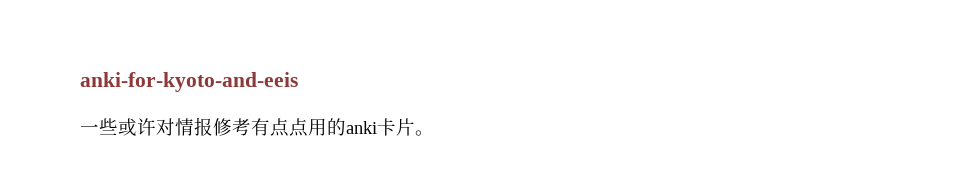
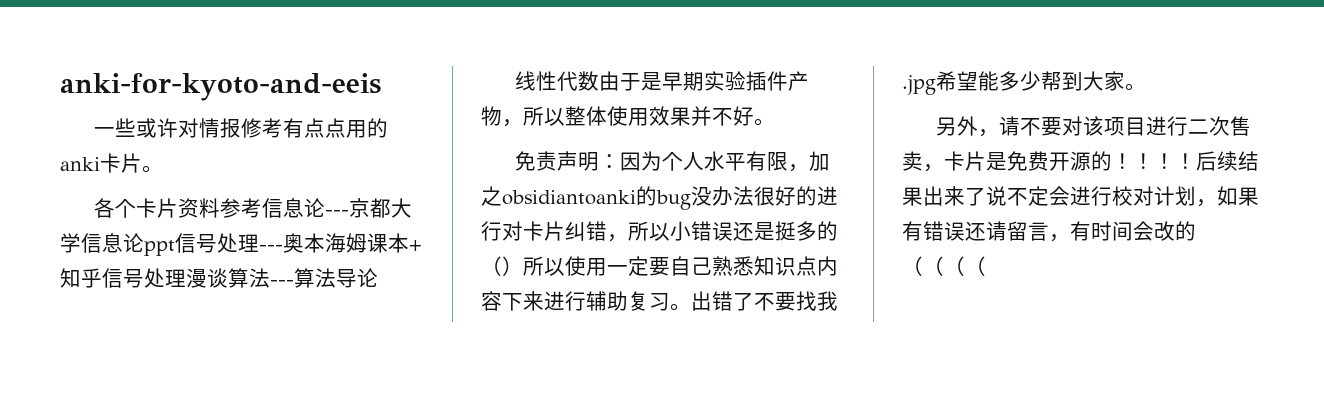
(434, 133) none -> [94,198,413,218] [60,233,422,256] [60,268,378,288] [515,71,810,91] [481,106,775,127] [515,151,831,172] [481,186,838,210] [481,221,838,242] [481,256,838,276] [481,291,838,311] [902,71,1146,95] [936,116,1252,137] [902,151,1259,172] [902,186,1259,207] [902,221,1196,242] [902,256,986,276] // 各个卡片资料参考信息论---京都大学信息论ppt信号处理---奥本海姆课本+知乎信号处理漫谈算法---算法导论 // 线性代数由于是早期实验插件产物，所以整体使用效果并不好。 // 免责声明：因为个人水平有限，加之obsidiantoanki的bug没办法很好的进行对卡片纠错，所以小错误还是挺多的（）所以使用一定要自己熟悉知识点内容下来进行辅助复习。出错了不要找我.jpg希望能多少帮到大家。 // 另外，请不要对该项目进行二次售卖，卡片是免费开源的！！！！后续结果出来了说不定会进行校对计划，如果有错误还请留言，有时间会改的（（（（

